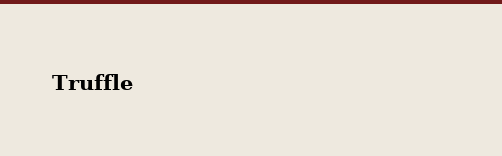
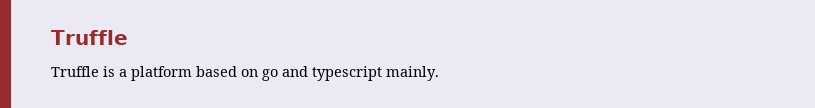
[52,74,133,90] Truffle -> [51,30,128,45] [51,66,439,81] Truffle // Truffle is a platform based on go and typescript mainly.

